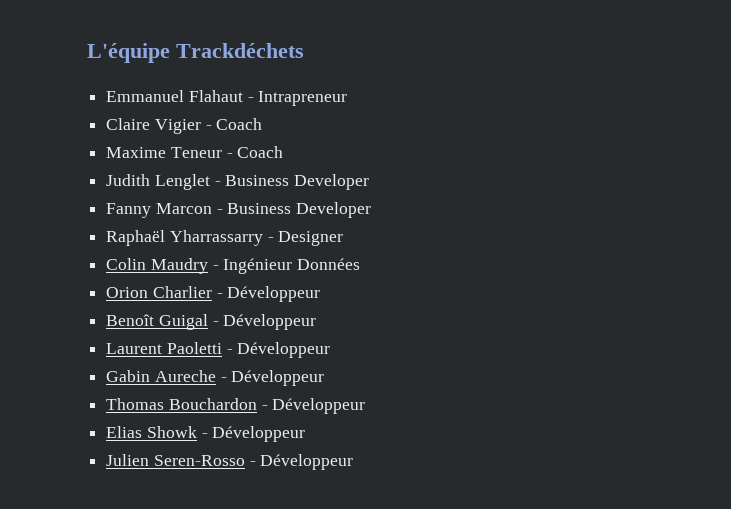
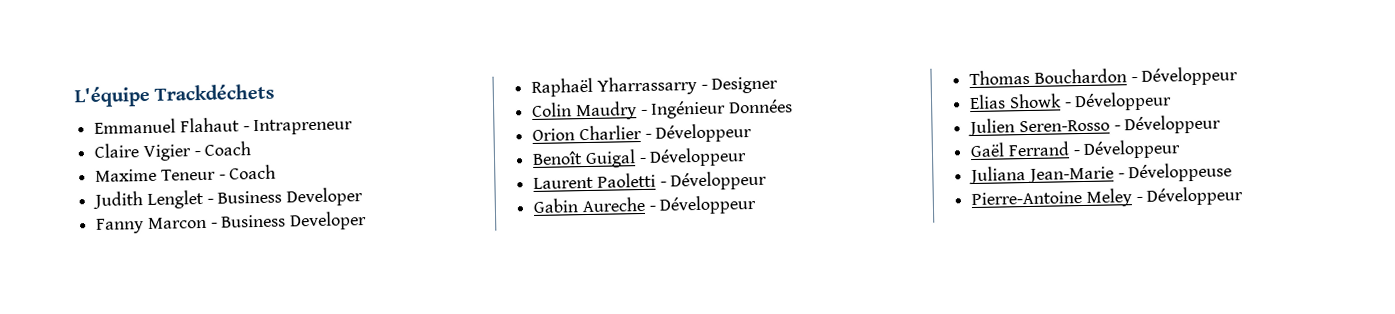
(354, 462) none -> [970,139,1182,159] [969,162,1233,185] [971,186,1244,207] // Gaël Ferrand - Développeur // Juliana Jean-Marie - Développeuse // Pierre-Antoine Meley - Développeur

